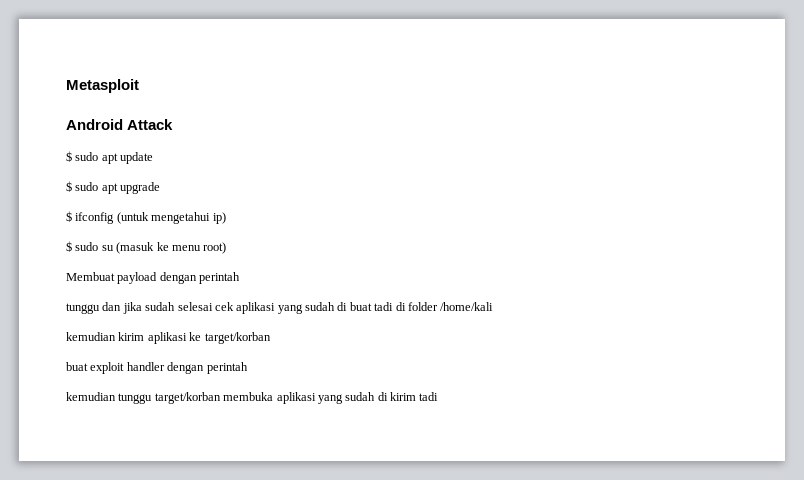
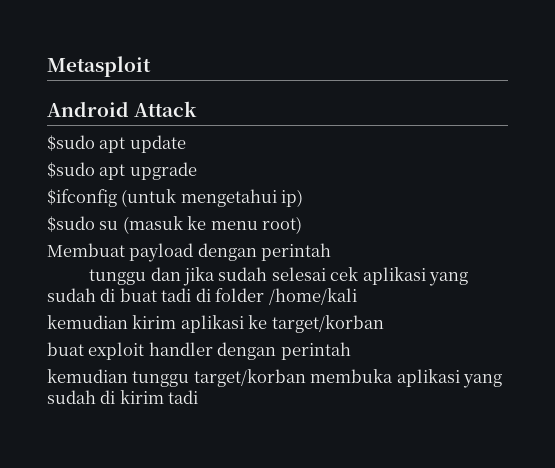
[66,151,99,162] $ sudo -> [47,135,95,151] $sudo
[66,181,99,192] $ sudo -> [47,162,95,178] $sudo
[66,211,115,224] $ ifconfig -> [47,189,117,207] $ifconfig
[66,241,99,252] $ sudo -> [47,216,95,232] $sudo

